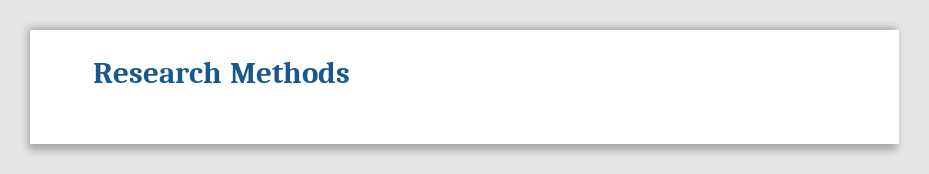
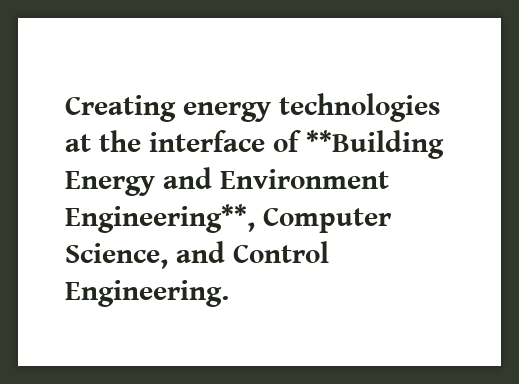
[93,61,351,83] Research Methods -> [65,93,440,122] [65,130,444,159] [65,167,389,196] [65,204,391,233] [65,241,329,269] [65,280,229,307] Creating energy technologies at the interface of **Building Energy and Environment Engineering**, Computer Science, and Control Engineering.

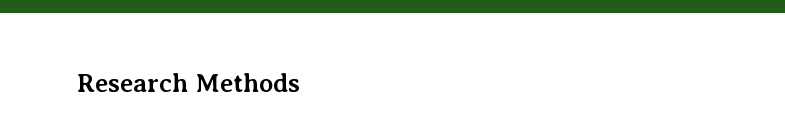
[65,93,440,122] [65,130,444,159] [65,167,389,196] [65,204,391,233] [65,241,329,269] [65,280,229,307] Creating energy technologies at the interface of **Building Energy and Environment Engineering**, Computer Science, and Control Engineering. -> [77,73,301,92] Research Methods

